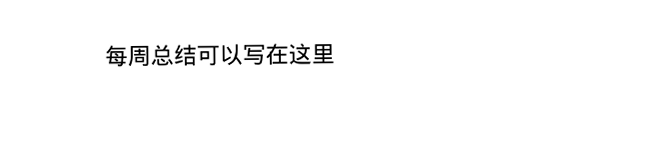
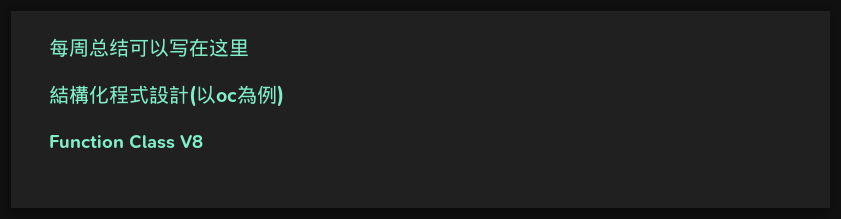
(335, 54) none -> [49,85,284,107] [49,134,203,149] // 結構化程式設計(以oc為例) // Function Class V8

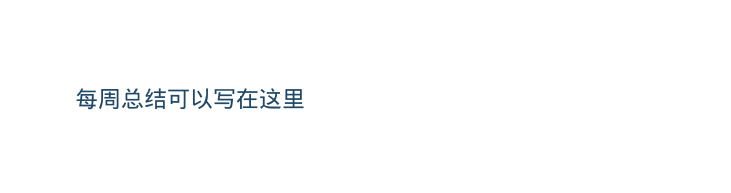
[49,85,284,107] [49,134,203,149] // 結構化程式設計(以oc為例) // Function Class V8 -> (305, 99) none

